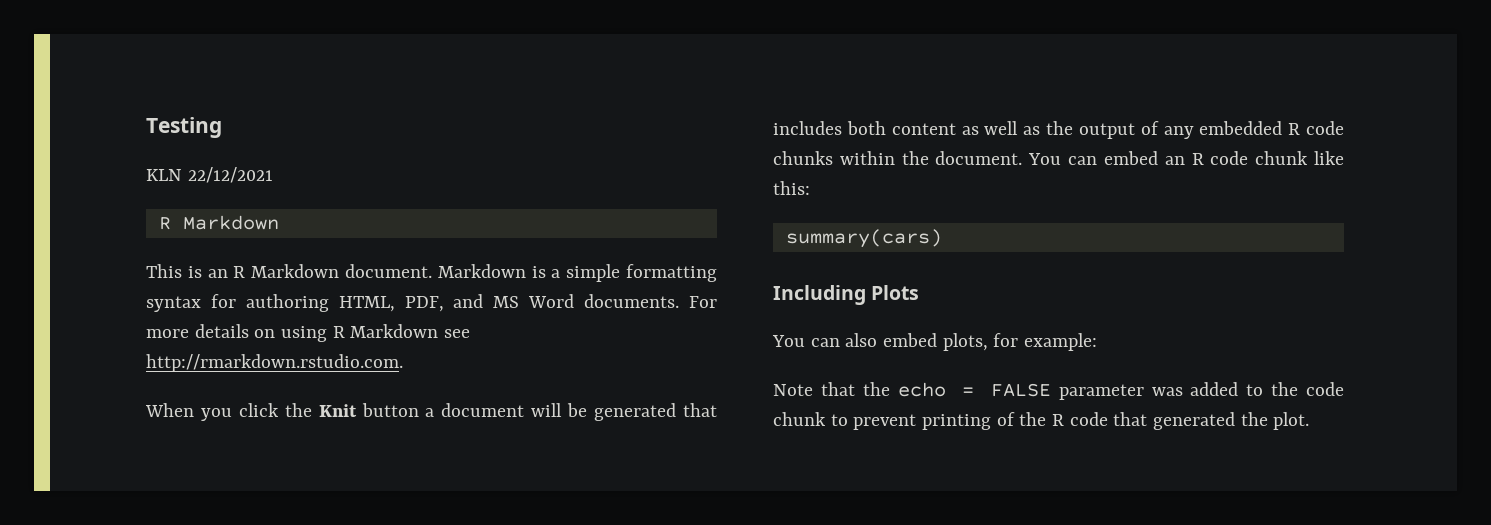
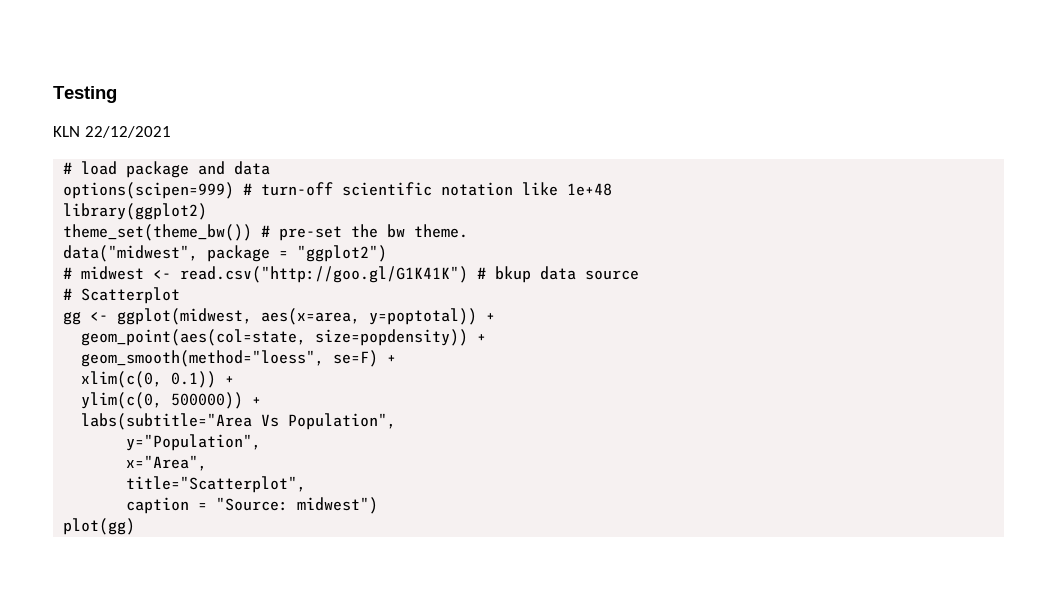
[158,215,279,230] [146,264,717,282] [146,294,718,312] [146,324,471,342] [146,354,403,372] [145,403,718,421] [773,121,1344,139] [773,151,1344,165] [773,181,810,195] [785,229,942,248] [773,285,920,305] [772,333,1098,351] [773,382,1344,400] [773,412,1310,430] R Markdown // This is an R Markdown document. Markdown is a simple formatting syntax for authoring HTML, PDF, and MS Word documents. For more details on using R Markdown see http://rmarkdown.rstudio.com. // When you click the Knit button a document will be generated that includes both content as well as the output of any embedded R code chunks within the document. You can embed an R code chunk like this: // summary(cars) // Including Plots // You can also embed plots, for example: // Note that the echo = FALSE parameter was added to the code chunk to prevent printing of the R code that generated the plot. -> [63,161,271,178] [63,182,613,199] [63,203,208,220] [63,224,469,241] [63,245,388,262] [63,266,640,283] [63,287,181,304] [63,308,496,325] [81,329,487,346] [81,350,397,367] [81,371,235,388] [81,392,262,409] [81,413,397,430] [126,434,262,451] [126,455,208,471] [126,476,307,493] [126,497,379,514] [63,518,136,535] # load package and data // options(scipen=999) # turn-off scientific notation like 1e+48 // library(ggplot2) // theme_set(theme_bw()) # pre-set the bw theme. // data("midwest", package = "ggplot2") // # midwest <- read.csv("http://goo.gl/G1K41K") # bkup data source // # Scatterplot // gg <- ggplot(midwest, aes(x=area, y=poptotal)) + // geom_point(aes(col=state, size=popdensity)) + // geom_smooth(method="loess", se=F) + // xlim(c(0, 0.1)) + // ylim(c(0, 500000)) + // labs(subtitle="Area Vs Population", // y="Population", // x="Area", // title="Scatterplot", // caption = "Source: midwest") // plot(gg)

